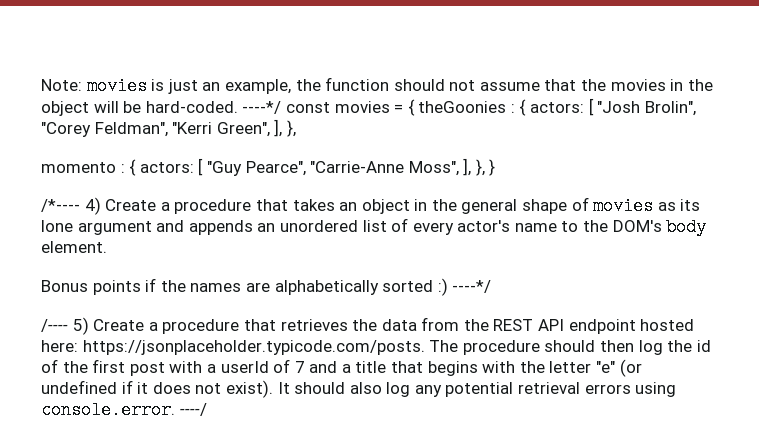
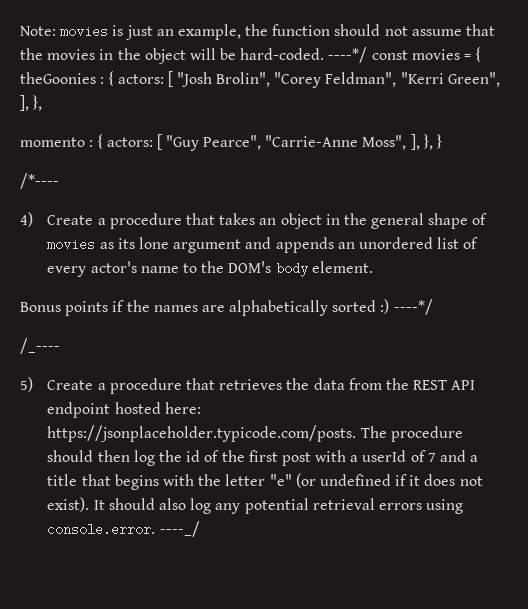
(80, 205) none -> (59, 181) //
[41,319,68,332] /---- -> [20,338,60,354] /_---- //
[179,403,207,416] ----/ -> [159,521,200,537] ----_/

